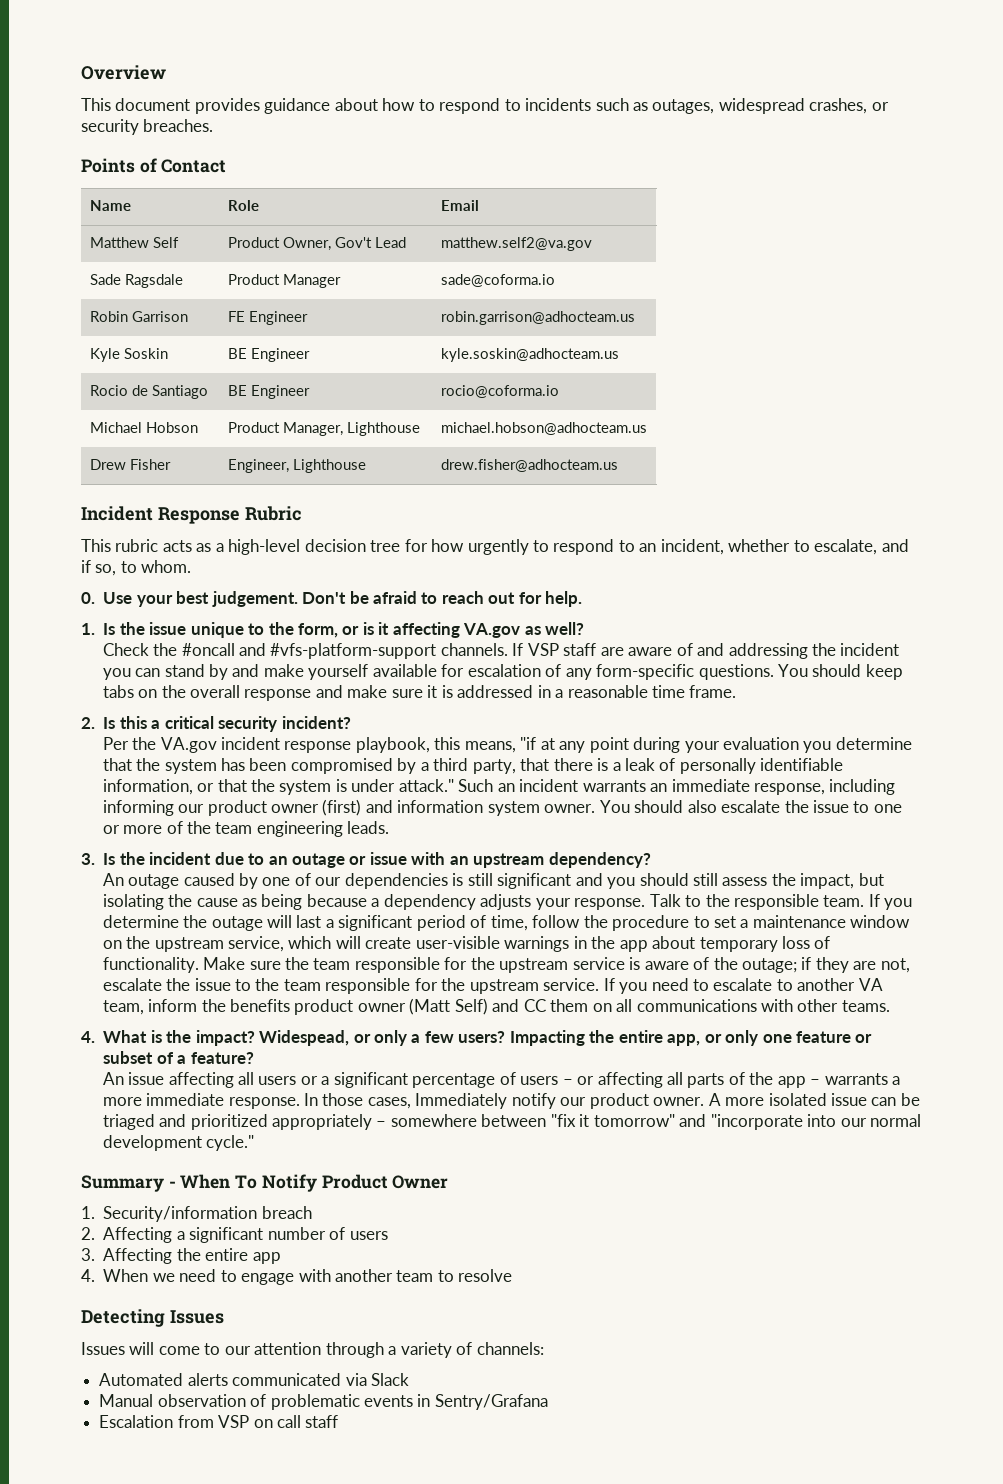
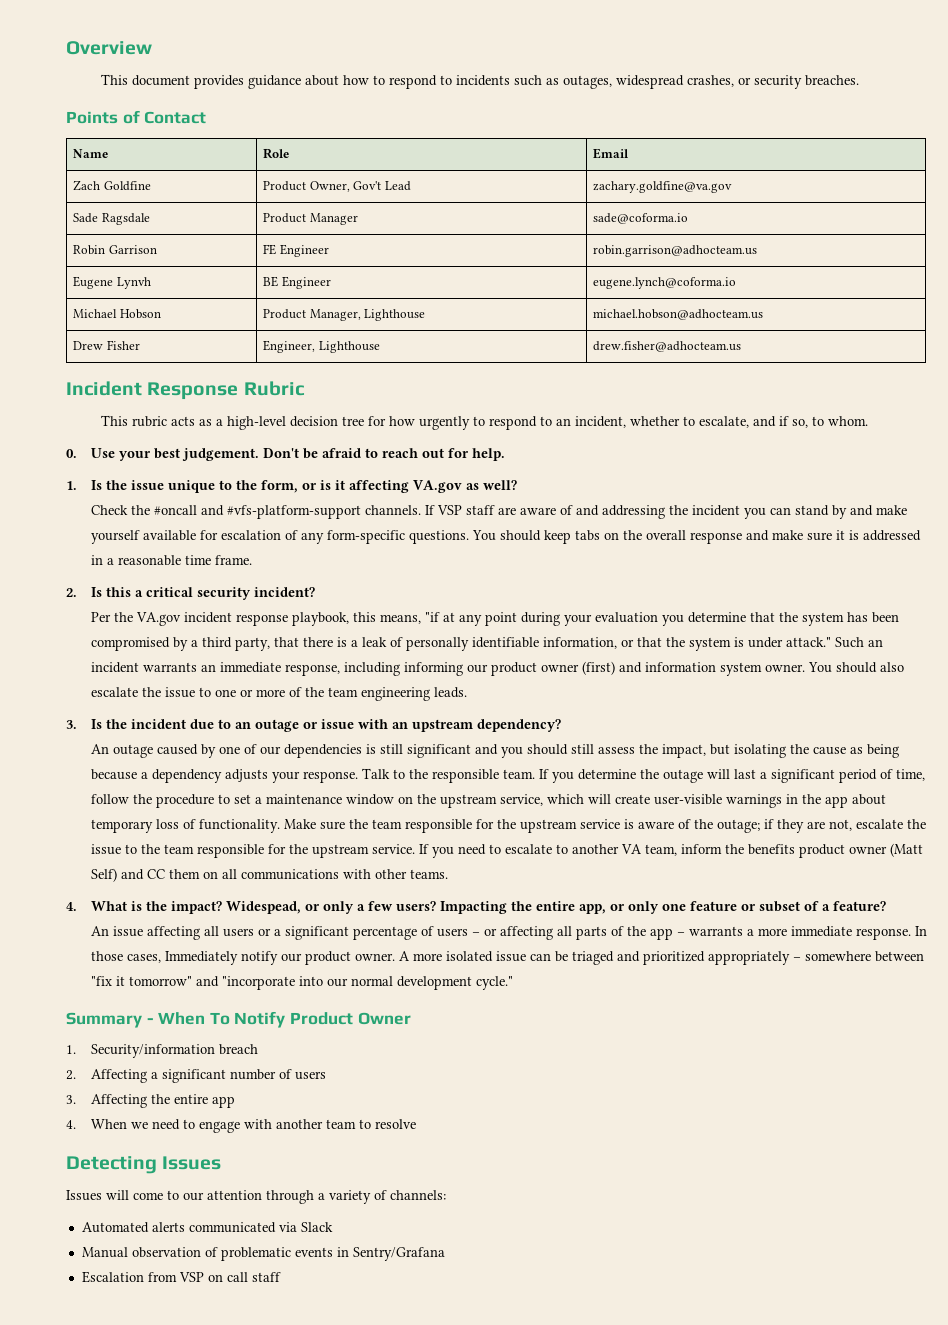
[89,237,179,248] Matthew Self -> [73,180,151,191] Zach Goldfine
[440,237,592,251] matthew.self2@va.gov -> [593,181,733,193] zachary.goldfine@va.gov
[89,348,168,362] [227,348,310,362] [440,348,619,362] [89,385,208,399] [227,385,310,399] [440,385,559,398] Kyle Soskin | BE Engineer | kyle.soskin@adhocteam.us // Rocio de Santiago | BE Engineer | rocio@coforma.io -> [73,276,151,289] [263,276,331,289] [593,277,737,289] Eugene Lynvh | BE Engineer | eugene.lynch@coforma.io

